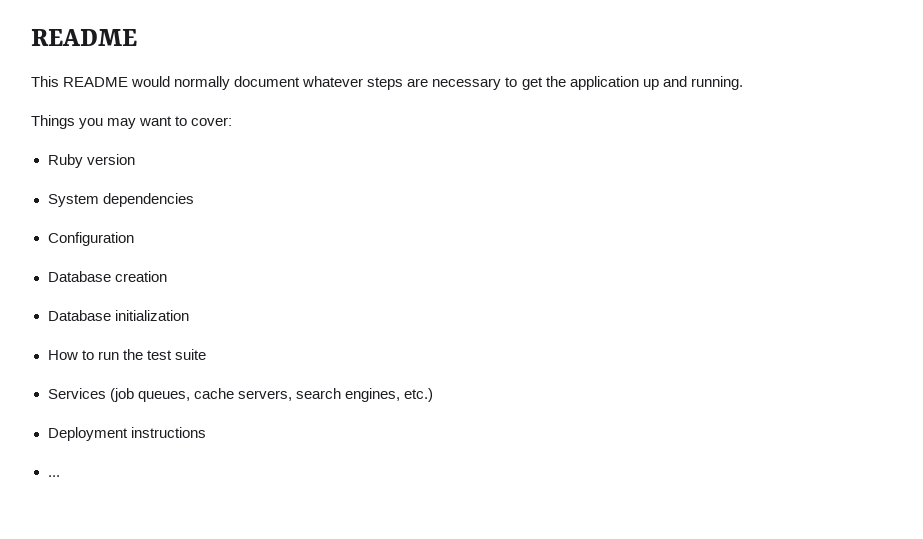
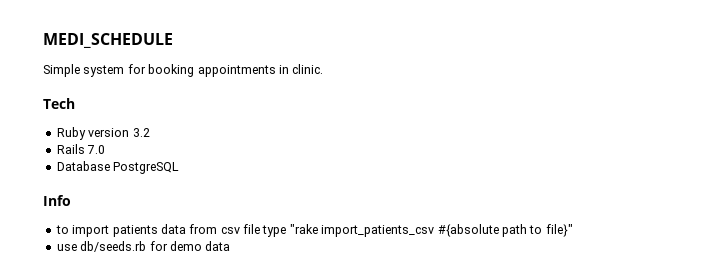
[31,29,137,46] [31,76,743,90] [31,115,233,129] [47,154,135,168] [47,193,194,207] [47,232,134,246] [47,271,167,282] [47,310,189,321] [47,349,206,360] [47,388,433,402] [47,427,206,441] [47,475,60,477] README // This README would normally document whatever steps are necessary to get the application up and running. // Things you may want to cover: // Ruby version // System dependencies // Configuration // Database creation // Database initialization // How to run the test suite // Services (job queues, cache servers, search engines, etc.) // Deployment instructions // ... -> [43,33,173,48] [43,64,324,77] [43,98,75,109] [56,127,150,140] [56,144,106,154] [56,161,180,174] [43,195,71,206] [55,224,573,237] [56,241,231,252] MEDI_SCHEDULE // Simple system for booking appointments in clinic. // Tech // Ruby version 3.2 // Rails 7.0 // Database PostgreSQL // Info // to import patients data from csv file type "rake import_patients_csv #{absolute path to file}" // use db/seeds.rb for demo data

